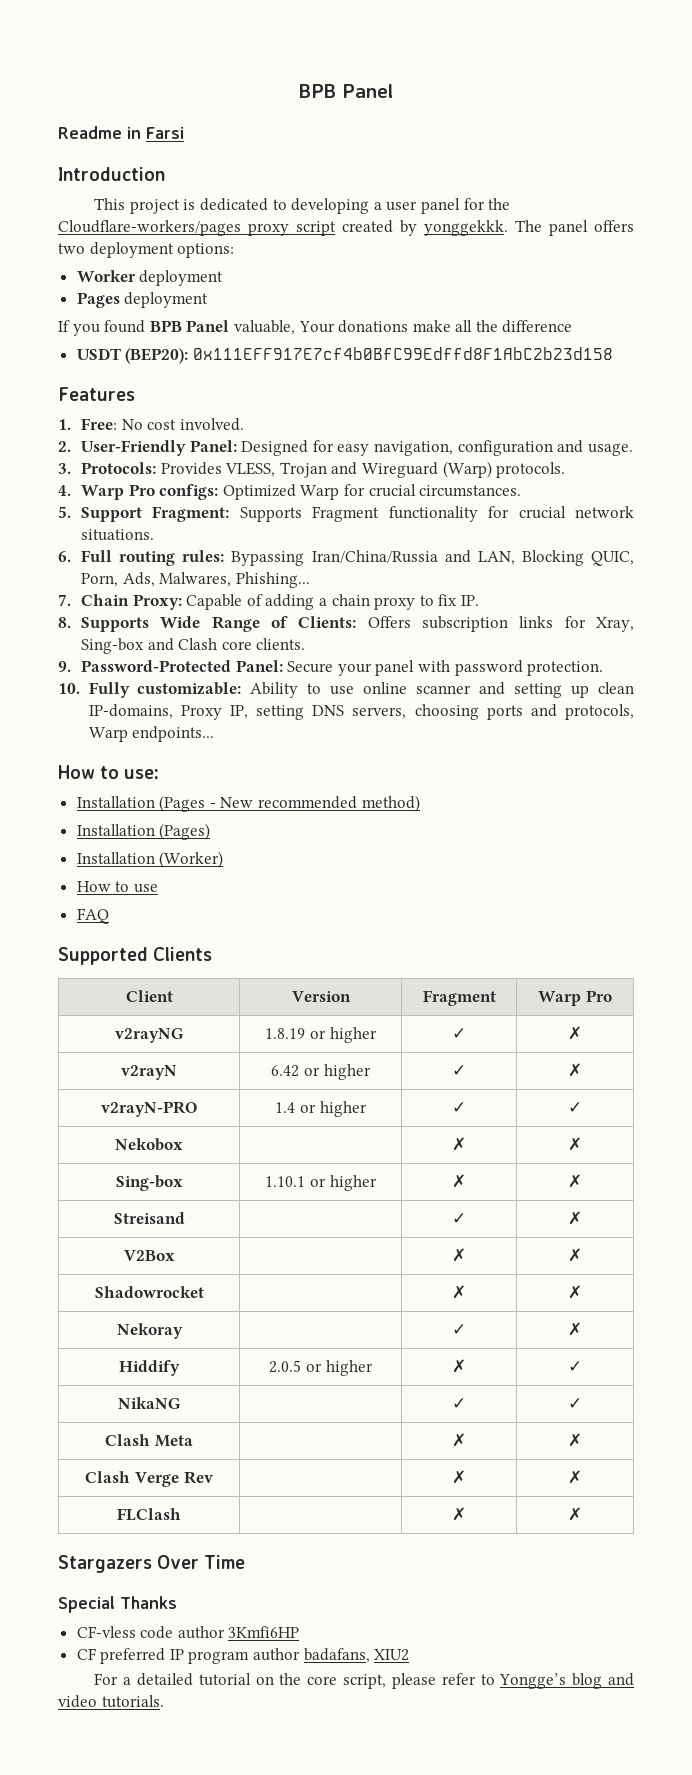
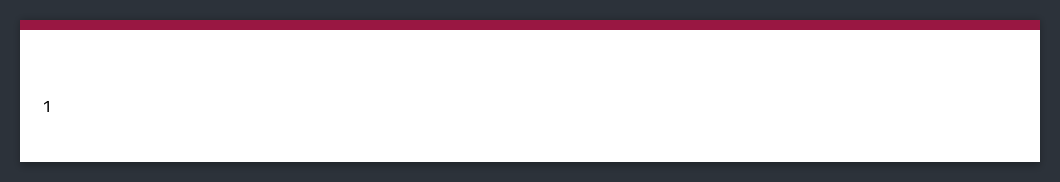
[299,84,393,98] [58,126,184,139] [58,167,165,181] [94,198,511,214] [58,220,634,236] [58,242,235,258] [76,270,224,286] [76,292,209,308] [58,320,573,336] [76,347,613,364] [58,387,135,401] [58,418,244,431] [58,440,633,456] [58,461,566,478] [58,484,522,500] [58,506,634,522] [81,529,155,541] [58,550,634,566] [81,572,310,588] [58,594,479,610] [58,616,634,632] [81,638,306,654] [58,660,604,676] [58,682,634,698] [88,704,634,720] [88,726,215,742] [58,765,160,779] [76,795,420,812] [76,823,211,840] [76,851,224,868] [76,881,158,893] [76,908,109,924] [58,947,213,965] [125,990,173,1002] [291,991,351,1002] [422,990,496,1006] [538,990,612,1006] [115,1028,183,1043] [265,1027,377,1043] [452,1028,466,1039] [568,1026,582,1040] [121,1065,177,1080] [271,1064,371,1080] [452,1065,466,1076] [568,1063,582,1077] [101,1101,197,1117] [275,1101,367,1117] [452,1102,466,1113] [568,1102,582,1113] [115,1138,183,1151] [452,1137,466,1151] [568,1137,582,1151] [115,1175,183,1191] [265,1175,377,1191] [452,1174,466,1188] [568,1174,582,1188] [113,1212,185,1224] [452,1213,466,1224] [568,1211,582,1225] [123,1250,175,1261] [452,1248,466,1262] [568,1248,582,1262] [94,1286,204,1298] [452,1285,466,1299] [568,1285,582,1299] [116,1323,183,1339] [452,1324,466,1335] [568,1322,582,1336] [119,1360,180,1376] [269,1360,373,1376] [452,1359,466,1373] [568,1361,582,1372] [118,1397,180,1409] [452,1398,466,1409] [568,1398,582,1409] [105,1434,193,1447] [452,1433,466,1447] [568,1433,582,1447] [85,1471,213,1487] [452,1470,466,1484] [568,1470,582,1484] [117,1508,181,1521] [452,1507,466,1521] [568,1507,582,1521] [58,1555,246,1573] [58,1596,177,1613] [76,1626,300,1639] [76,1648,410,1664] [94,1673,635,1689] [58,1695,164,1708] BPB Panel // Readme in Farsi // Introduction // This project is dedicated to developing a user panel for the Cloudflare-workers/pages proxy script created by yonggekkk. The panel offers two deployment options: // Worker deployment // Pages deployment // If you found BPB Panel valuable, Your donations make all the difference // USDT (BEP20): 0x111EFF917E7cf4b0BfC99Edffd8F1AbC2b23d158 // Features // 1. Free: No cost involved. // 2. User-Friendly Panel: Designed for easy navigation, configuration and usage. // 3. Protocols: Provides VLESS, Trojan and Wireguard (Warp) protocols. // 4. Warp Pro configs: Optimized Warp for crucial circumstances. // 5. Support Fragment: Supports Fragment functionality for crucial network situations. // 6. Full routing rules: Bypassing Iran/China/Russia and LAN, Blocking QUIC, Porn, Ads, Malwares, Phishing... // 7. Chain Proxy: Capable of adding a chain proxy to fix IP. // 8. Supports Wide Range of Clients: Offers subscription links for Xray, Sing-box and Clash core clients. // 9. Password-Protected Panel: Secure your panel with password protection. // 10. Fully customizable: Ability to use online scanner and setting up clean IP-domains, Proxy IP, setting DNS servers, choosing ports and protocols, Warp endpoints... // How to use: // Installation (Pages - New recommended method) // Installation (Pages) // Installation (Worker) // How to use // FAQ // Supported Clients // Client | Version | Fragment | Warp Pro // v2rayNG | 1.8.19 or higher | ✓ | ✗ // v2rayN | 6.42 or higher | ✓ | ✗ // v2rayN-PRO | 1.4 or higher | ✓ | ✓ // Nekobox | | ✗ | ✗ // Sing-box | 1.10.1 or higher | ✗ | ✗ // Streisand | | ✓ | ✗ // V2Box | | ✗ | ✗ // Shadowrocket | | ✗ | ✗ // Nekoray | | ✓ | ✗ // Hiddify | 2.0.5 or higher | ✗ | ✓ // NikaNG | | ✓ | ✓ // Clash Meta | | ✗ | ✗ // Clash Verge Rev | | ✗ | ✗ // FLClash | | ✗ | ✗ // Stargazers Over Time // Special Thanks // CF-vless code author 3Kmfi6HP // CF preferred IP program author badafans, XIU2 // For a detailed tutorial on the core script, please refer to Yongge’s blog and video tutorials. -> [42,100,52,112] 1

